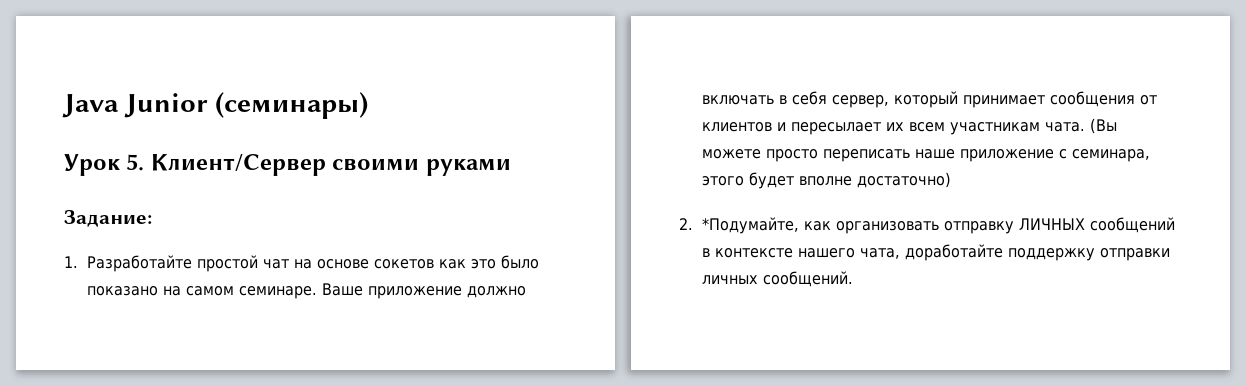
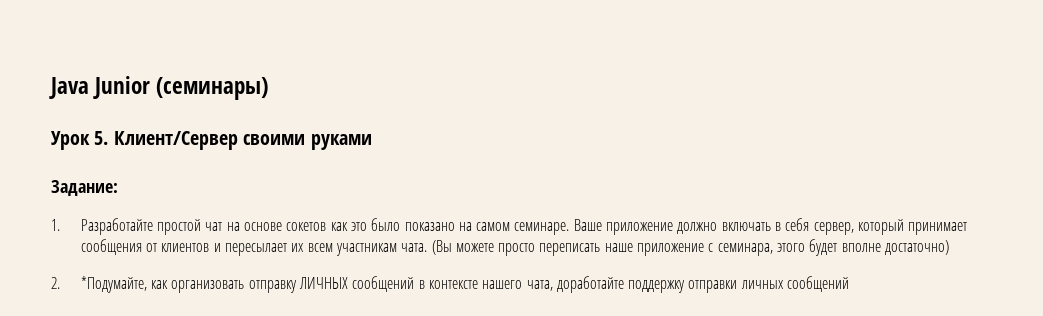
[762,271,853,287] сообщений. -> [787,276,850,292] сообщений

